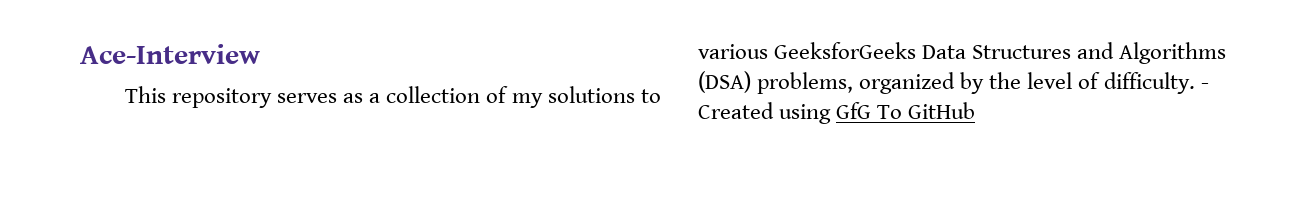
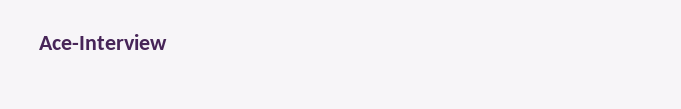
[125,86,661,108] [698,42,1227,64] [698,71,1209,94] [698,102,976,124] // This repository serves as a collection of my solutions to various GeeksforGeeks Data Structures and Algorithms (DSA) problems, organized by the level of difficulty. - Created using GfG To GitHub -> (167, 42) none

